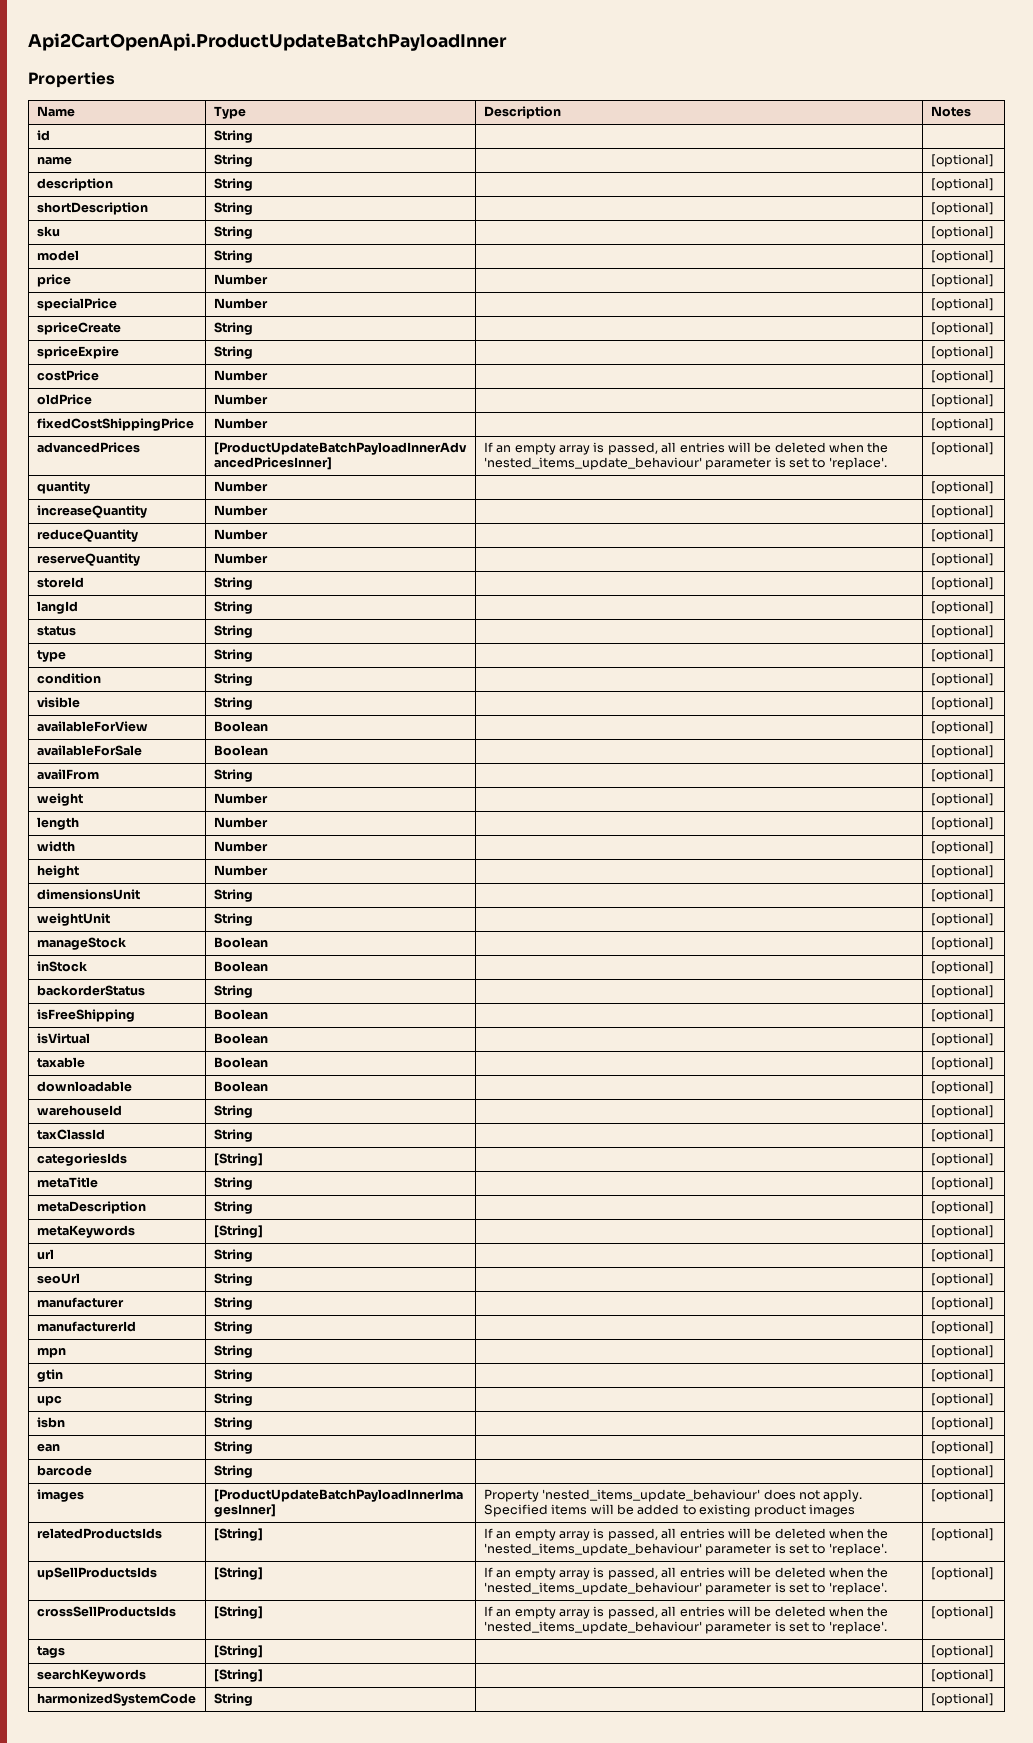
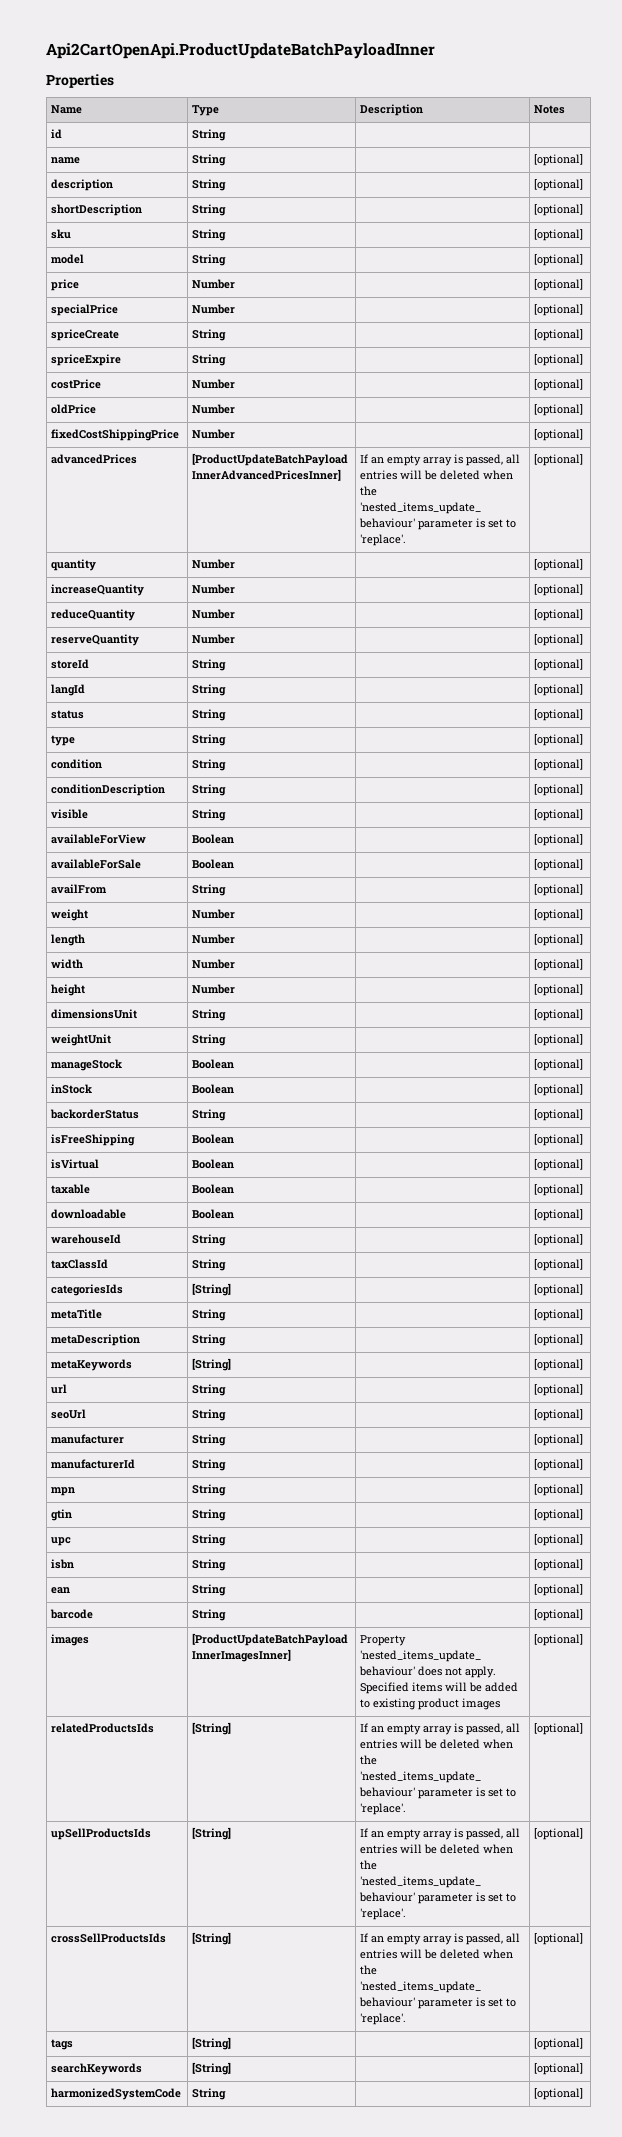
(994, 679) none -> [51,784,166,796] [192,784,227,796] [534,784,584,796] // conditionDescription | String | | [optional]

